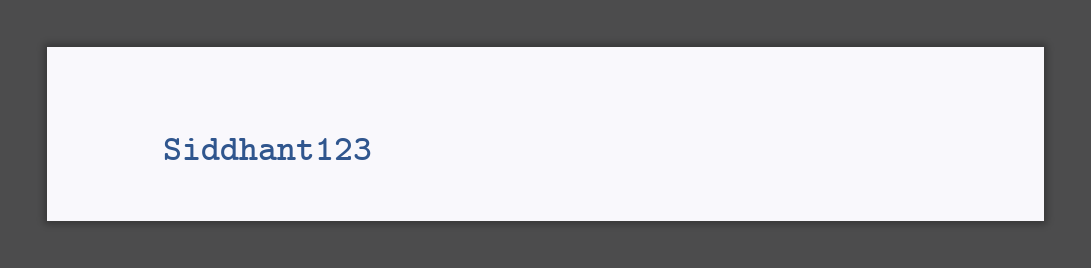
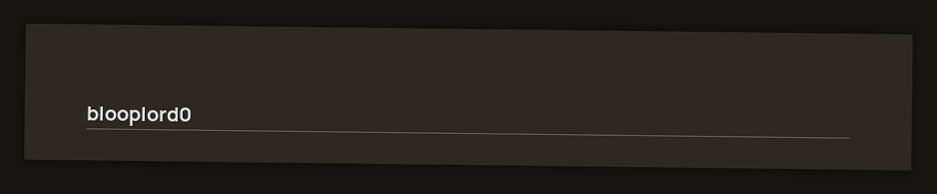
[163,138,372,161] Siddhant123 -> [86,106,192,127] blooplord0

